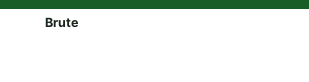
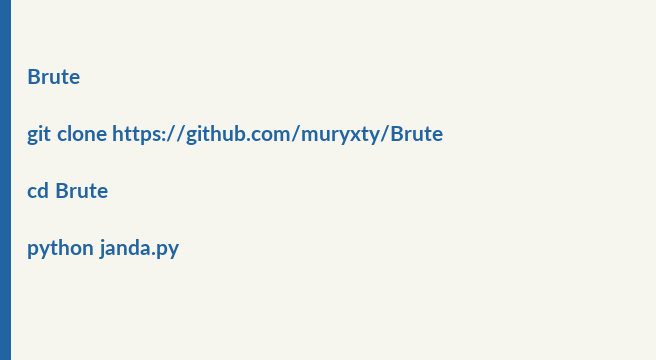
[45,17,79,28] Brute -> [27,69,80,84] [27,125,444,145] [27,182,108,198] [27,239,180,259] Brute // git clone https://github.com/muryxty/Brute // cd Brute // python janda.py

